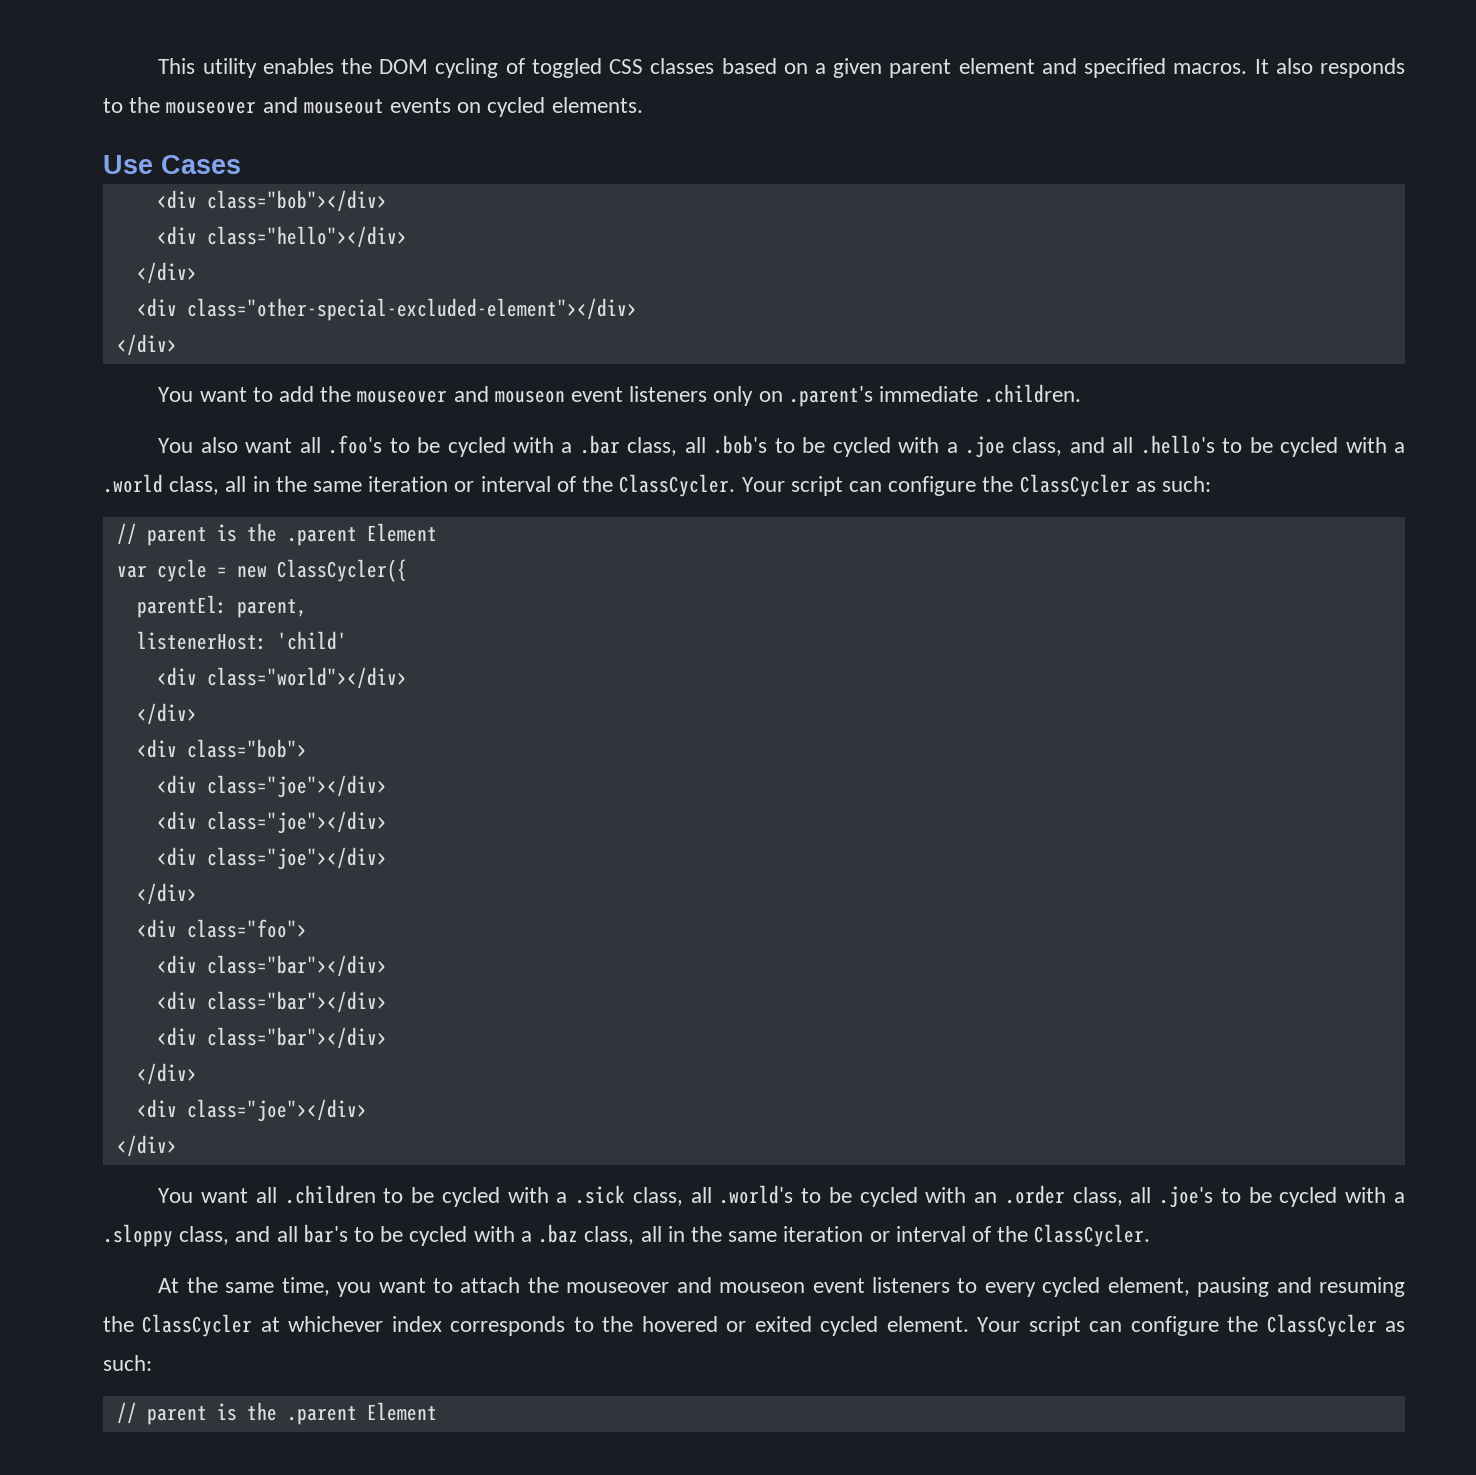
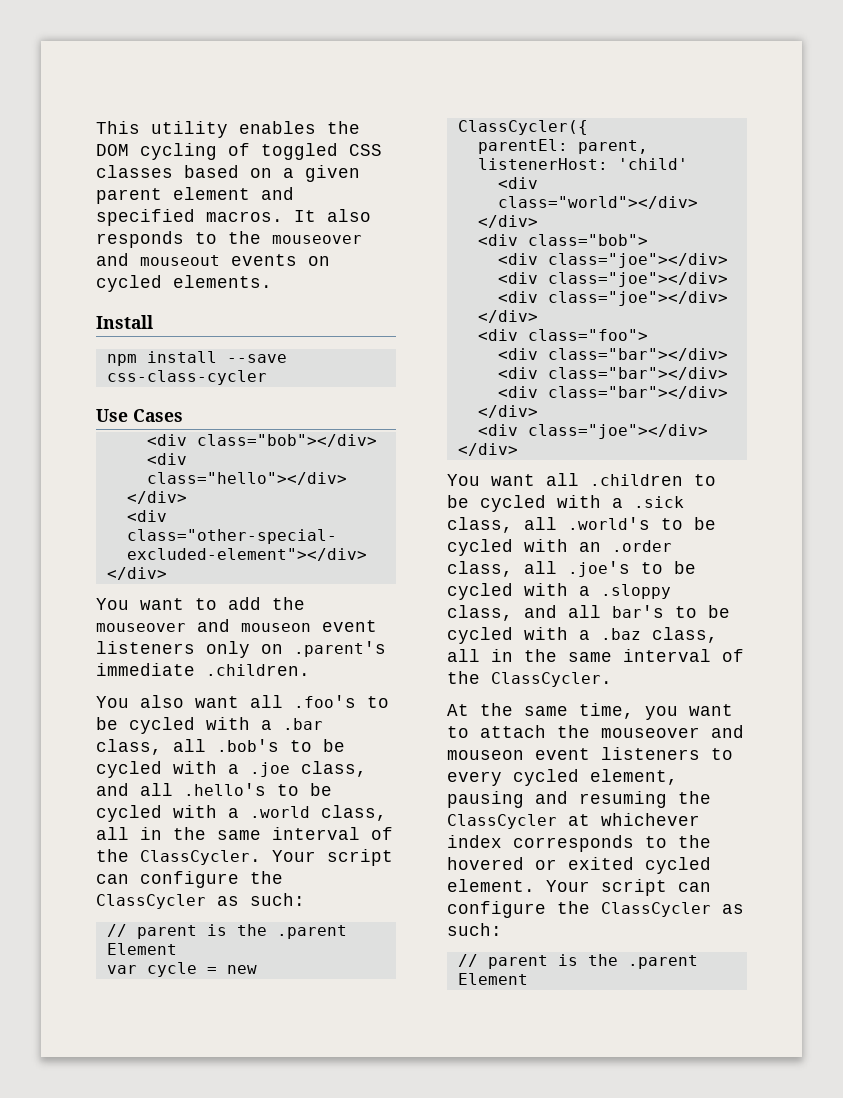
(643, 105) none -> [96,315,153,329] [106,351,287,366] [106,370,267,385] // Install // npm install --save css-class-cycler
[368,476,475,492] iteration or -> (261, 835) none
[783,1226,890,1242] iteration or -> (612, 657) none

